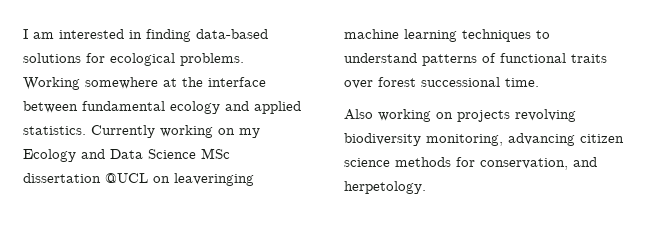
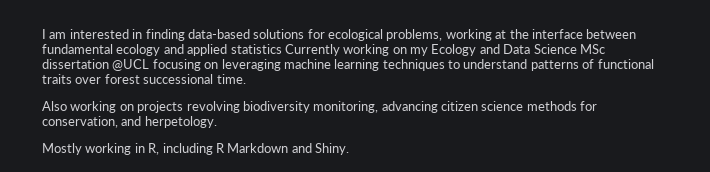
[180,53,244,66] [23,77,158,90] problems. Working somewhere -> [386,29,492,41] problems, working
[23,126,86,135] statistics. -> [230,44,282,54] statistics
[153,173,254,186] on leaveringing -> [152,59,281,71] focusing on leveraging
(426, 187) none -> [42,143,349,155] // Mostly working in R, including R Markdown and Shiny.

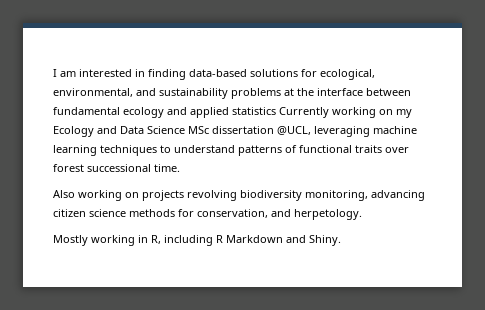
[328,29,492,41] ecological problems, working -> [320,69,375,80] [53,88,281,99] ecological, environmental, and sustainability problems
[112,59,219,71] @UCL focusing on -> [277,126,311,135] @UCL,

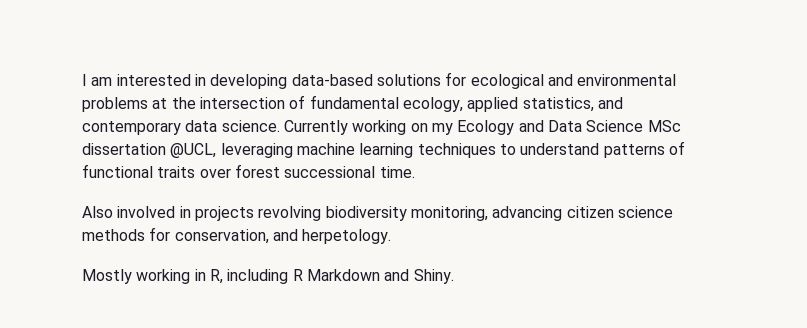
[148,69,186,80] finding -> [210,74,288,89] developing
[320,69,375,80] [53,88,411,99] [53,107,276,118] ecological, environmental, and sustainability problems at the interface between fundamental ecology and applied statistics -> [470,74,677,89] [82,95,623,112] [82,120,280,135] ecological and environmental problems at the intersection of fundamental ecology, applied statistics, and contemporary data science.
[78,190,139,201] working on -> [117,206,191,218] involved in

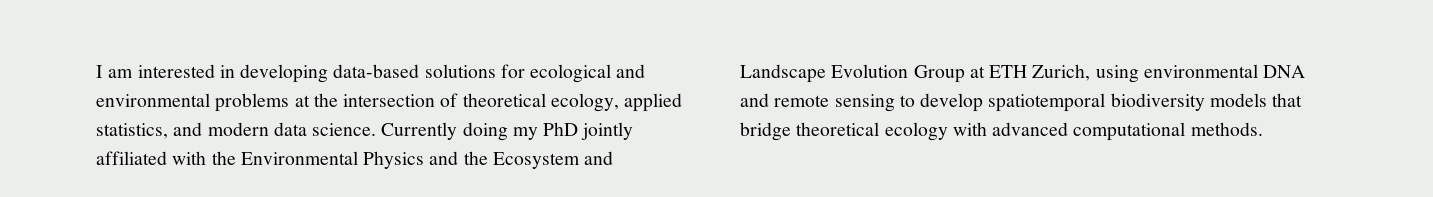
[309,95,399,109] fundamental -> [462,93,546,107] theoretical
[82,121,181,135] contemporary -> [207,122,269,136] modern
[352,120,681,135] [82,141,685,158] [82,164,415,178] [82,206,673,221] [82,227,392,244] [82,269,454,284] working on my Ecology and Data Science MSc dissertation @UCL, leveraging machine learning techniques to understand patterns of functional traits over forest successional time. // Also involved in projects revolving biodiversity monitoring, advancing citizen science methods for conservation, and herpetology. // Mostly working in R, including R Markdown and Shiny. -> [462,122,634,141] [96,151,614,169] [740,64,1306,83] [740,93,1303,112] [740,122,1263,141] doing my PhD jointly affiliated with the Environmental Physics and the Ecosystem and Landscape Evolution Group at ETH Zurich, using environmental DNA and remote sensing to develop spatiotemporal biodiversity models that bridge theoretical ecology with advanced computational methods.

